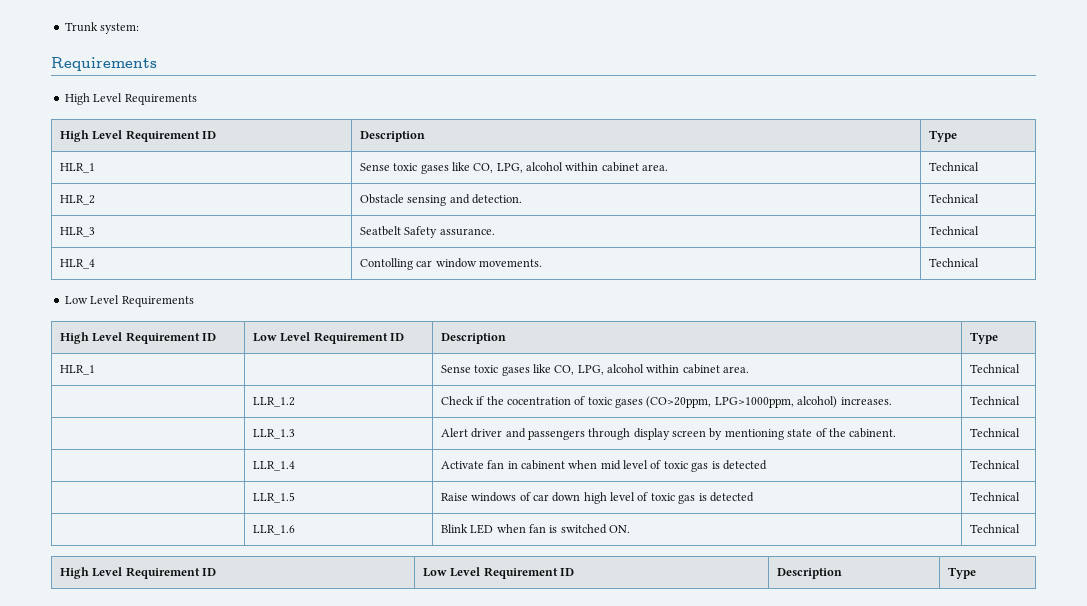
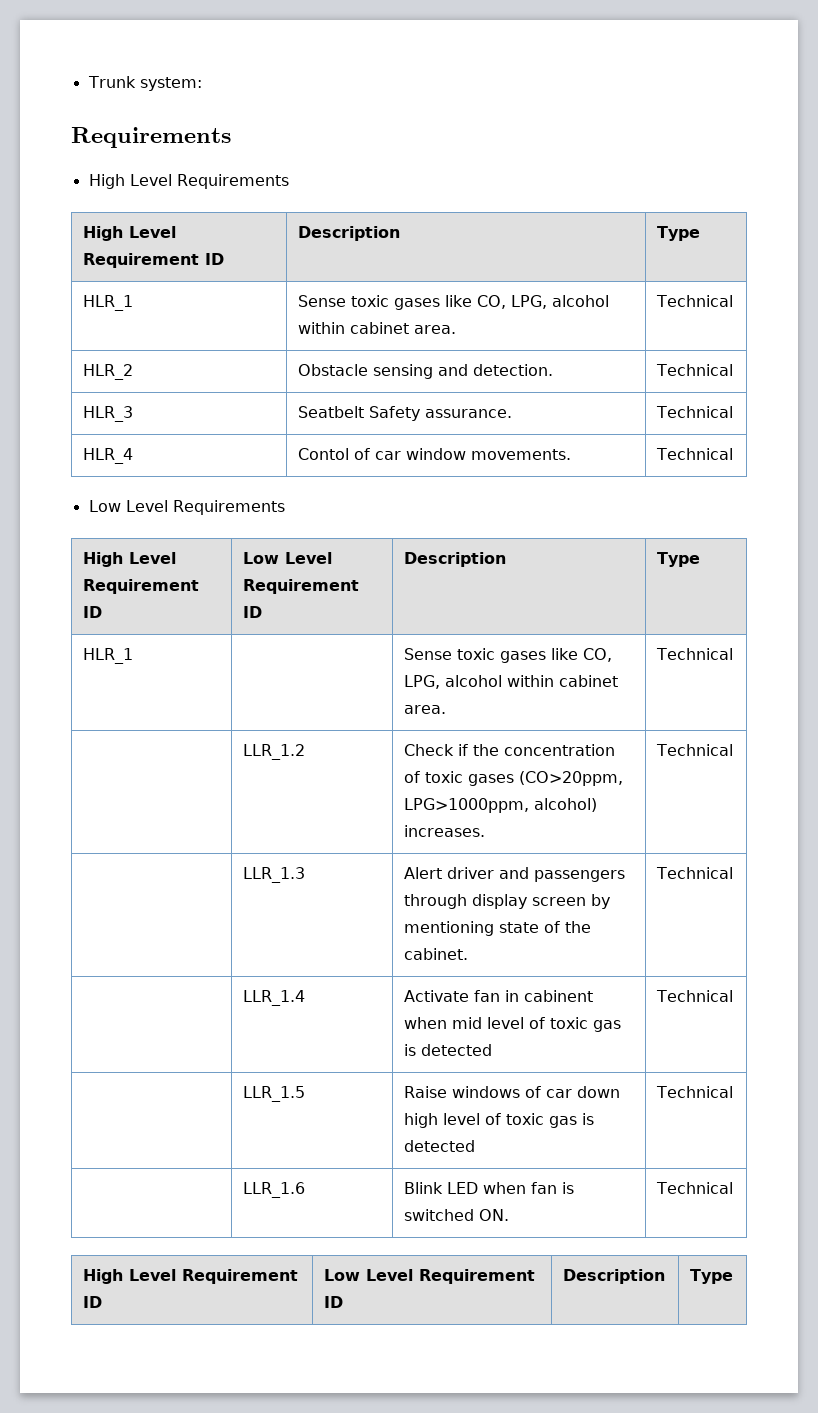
[359,258,413,270] Contolling -> [297,448,370,460] Contol of
[506,397,571,405] cocentration -> [503,744,615,756] concentration
[849,428,897,438] cabinent. -> [403,948,468,960] cabinet.

